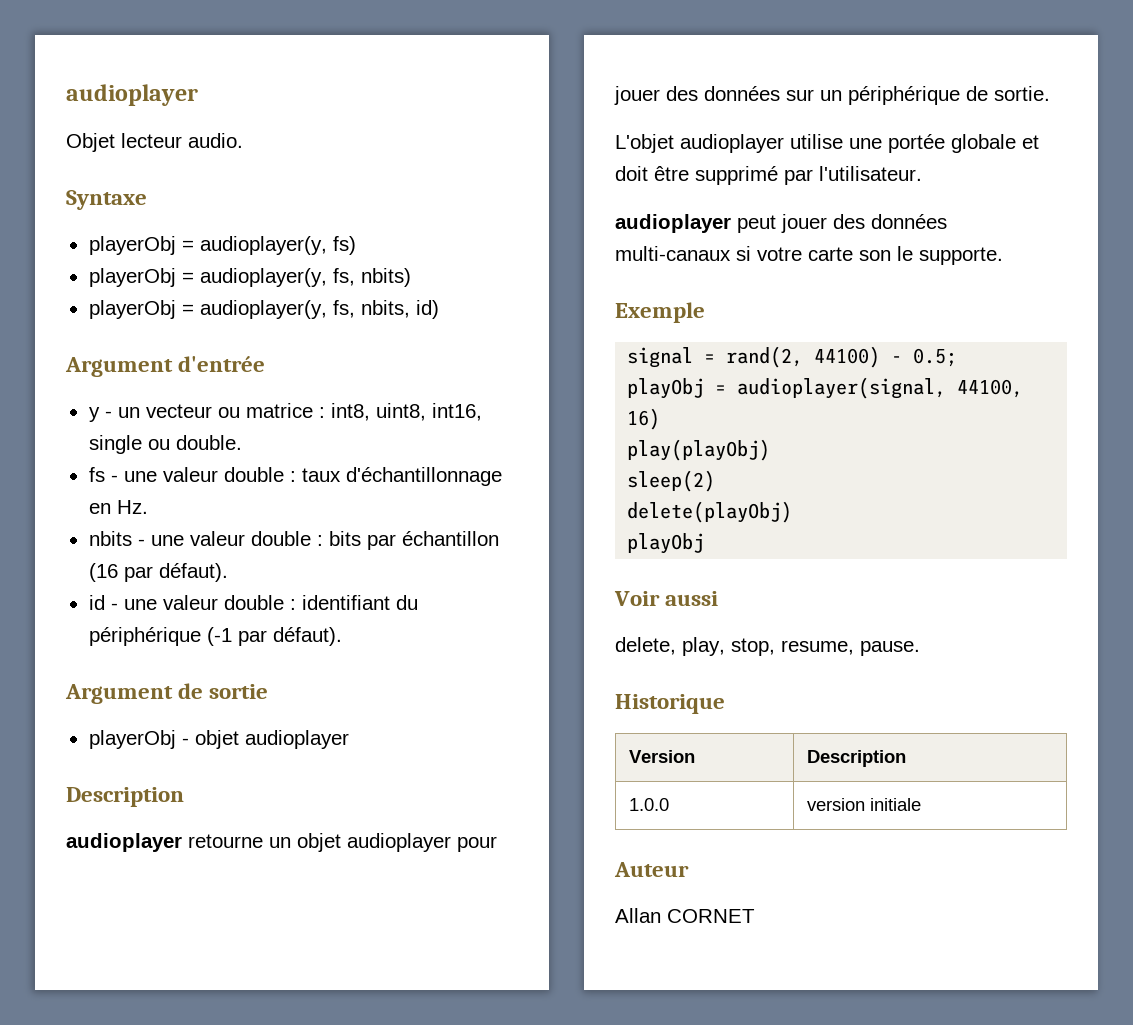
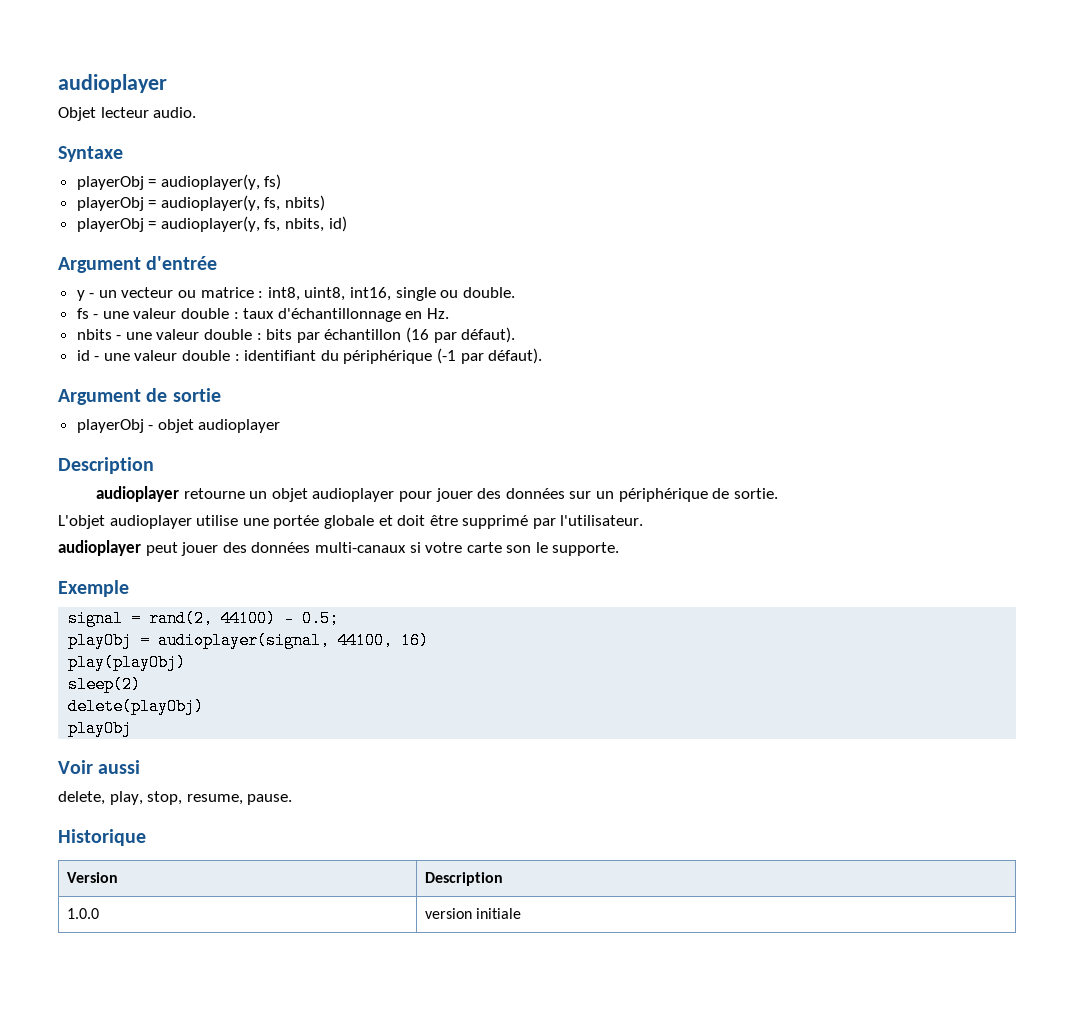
[614,862,689,877] [615,908,755,923] // Auteur // Allan CORNET -> (521, 913) none

